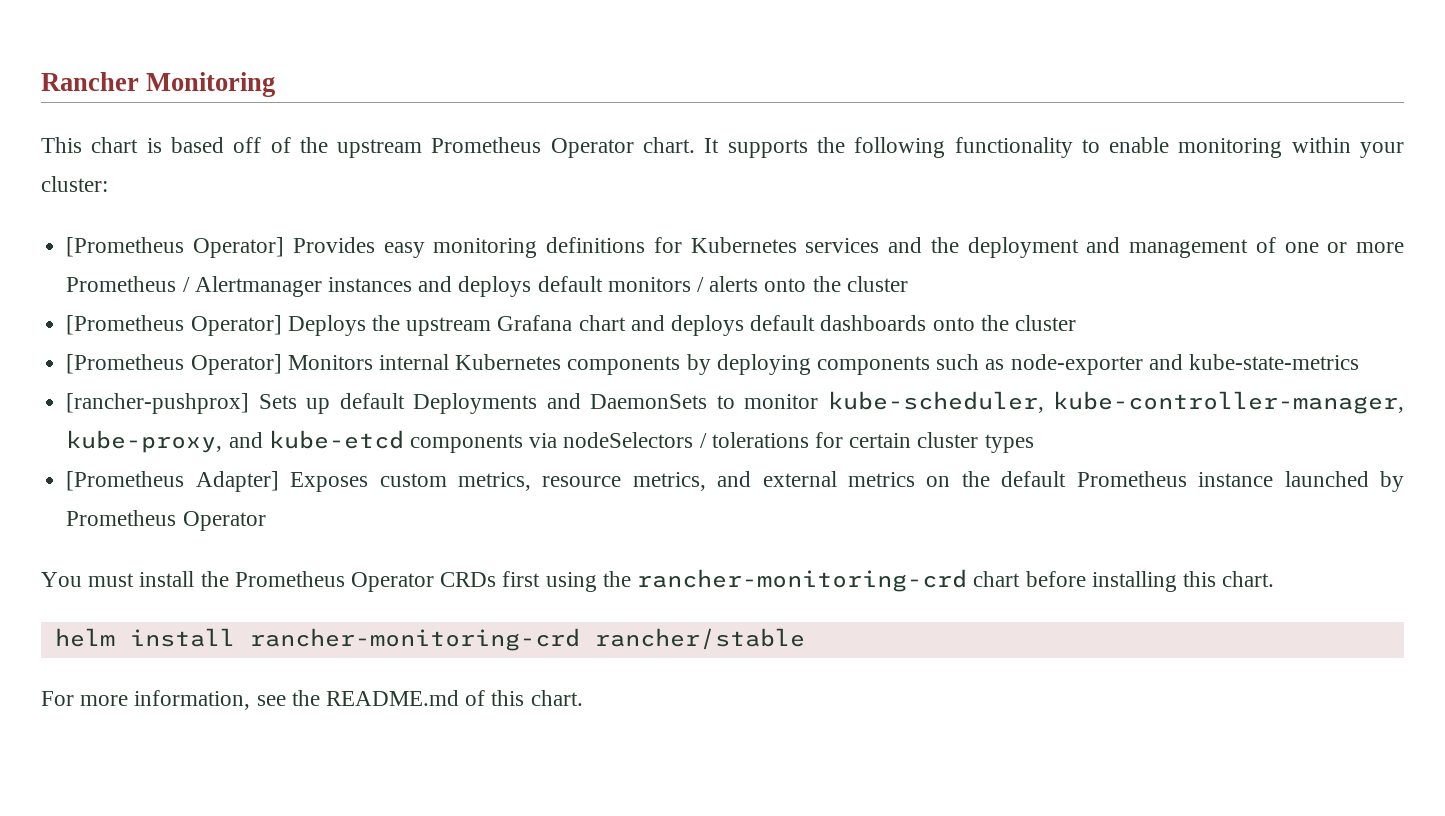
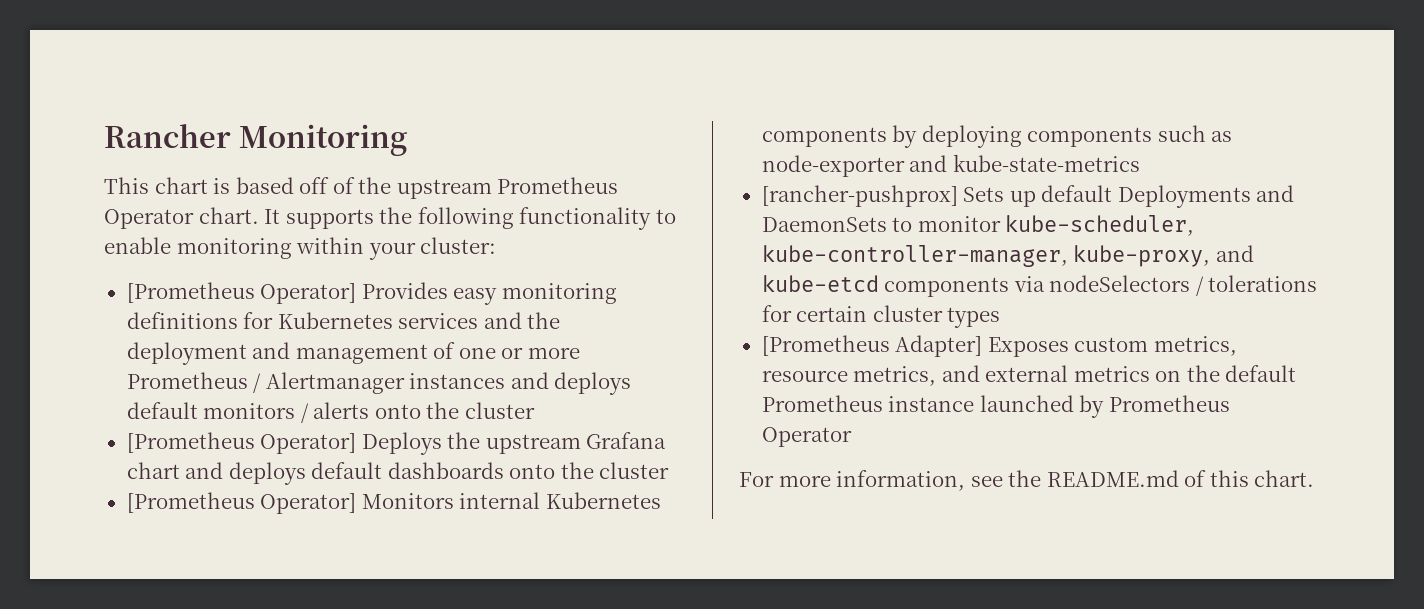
[41,569,1275,592] [54,628,805,651] // You must install the Prometheus Operator CRDs first using the rancher-monitoring-crd chart before installing this chart. // helm install rancher-monitoring-crd rancher/stable -> (852, 437) none

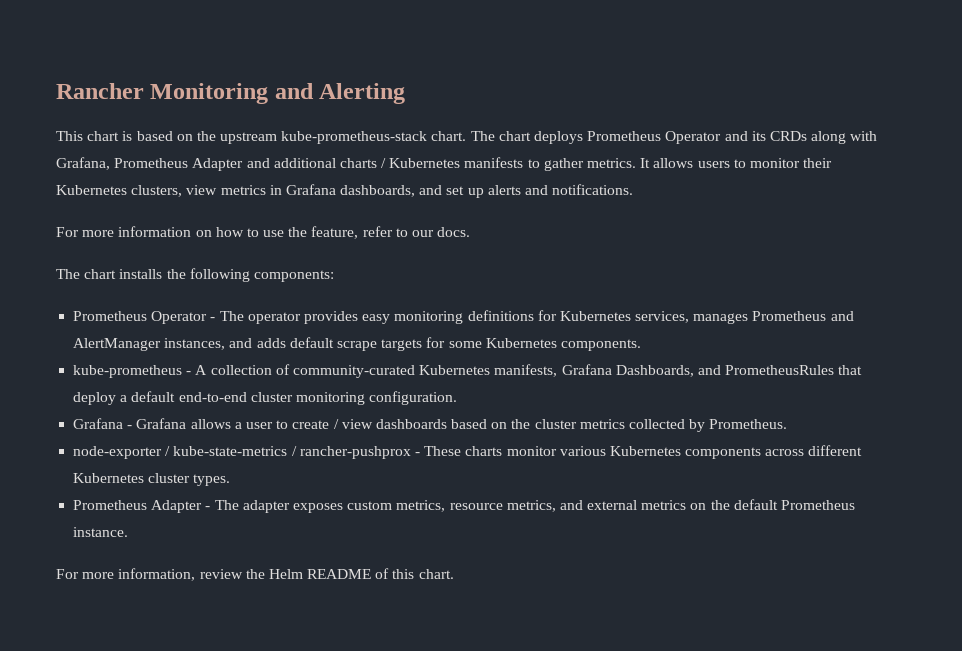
(407, 140) none -> [274,83,406,104] and Alerting
[299,177,619,199] [104,207,676,230] [104,237,497,260] [126,282,448,304] off of the upstream Prometheus Operator chart. It supports the following functionality to enable monitoring within your cluster: // [Prometheus Operator] Provides -> [176,131,878,144] [56,157,833,171] [56,184,634,198] [56,226,471,239] [56,268,334,282] [73,311,358,324] on the upstream kube-prometheus-stack chart. The chart deploys Prometheus Operator and its CRDs along with Grafana, Prometheus Adapter and additional charts / Kubernetes manifests to gather metrics. It allows users to monitor their Kubernetes clusters, view metrics in Grafana dashboards, and set up alerts and notifications. // For more information on how to use the feature, refer to our docs. // The chart installs the following components: // Prometheus Operator - The operator provides
[398,312,561,329] [126,342,580,365] [126,372,632,395] [126,402,535,423] [126,432,667,455] [126,462,670,485] [126,492,661,514] [761,125,1233,148] [761,154,1140,177] [761,185,1295,208] [761,215,1195,236] [761,245,1254,267] [761,275,1318,297] [761,305,1001,328] [761,335,1069,357] services and the deployment and management of one or more Prometheus / Alertmanager instances and deploys default monitors / alerts onto the cluster // [Prometheus Operator] Deploys the upstream Grafana chart and deploys default dashboards onto the cluster // [Prometheus Operator] Monitors internal Kubernetes components by deploying components such as node-exporter and kube-state-metrics // [rancher-pushprox] Sets up default Deployments and DaemonSets to monitor kube-scheduler, kube-controller-manager, kube-proxy, and kube-etcd components via nodeSelectors / tolerations for certain cluster types // [Prometheus Adapter] Exposes -> [635,311,854,324] [73,337,641,351] [73,364,863,378] [73,391,458,405] [73,418,788,432] [73,445,863,459] [73,473,231,486] [73,500,343,513] services, manages Prometheus and AlertManager instances, and adds default scrape targets for some Kubernetes components. // kube-prometheus - A collection of community-curated Kubernetes manifests, Grafana Dashboards, and PrometheusRules that deploy a default end-to-end cluster monitoring configuration. // Grafana - Grafana allows a user to create / view dashboards based on the cluster metrics collected by Prometheus. // node-exporter / kube-state-metrics / rancher-pushprox - These charts monitor various Kubernetes components across different Kubernetes cluster types. // Prometheus Adapter - The adapter exposes
[888,395,1230,418] [761,427,852,447] instance launched by Prometheus Operator -> [73,527,129,537] instance.
[970,470,1179,487] see the README.md -> [199,569,372,579] review the Helm README

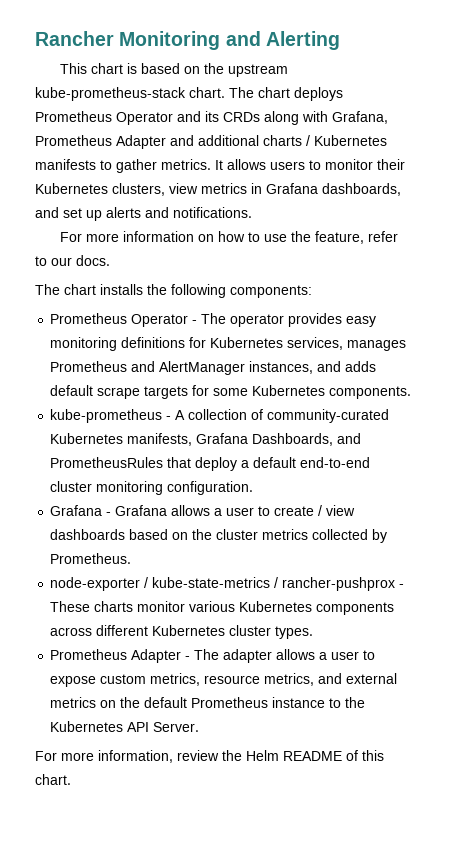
[292,503,343,513] exposes -> [276,649,376,660] [50,676,97,687] allows a user to expose
[73,527,129,537] instance. -> [272,697,366,708] [50,721,200,732] instance to the Kubernetes API Server.

